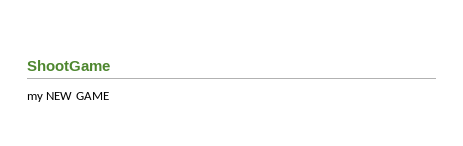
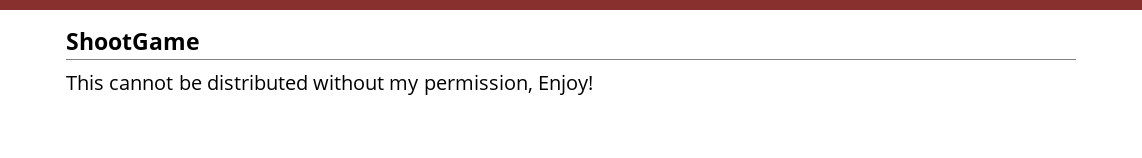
[27,92,109,102] my NEW GAME -> [66,74,593,95] This cannot be distributed without my permission, Enjoy!

